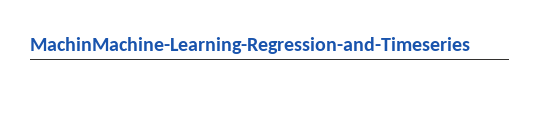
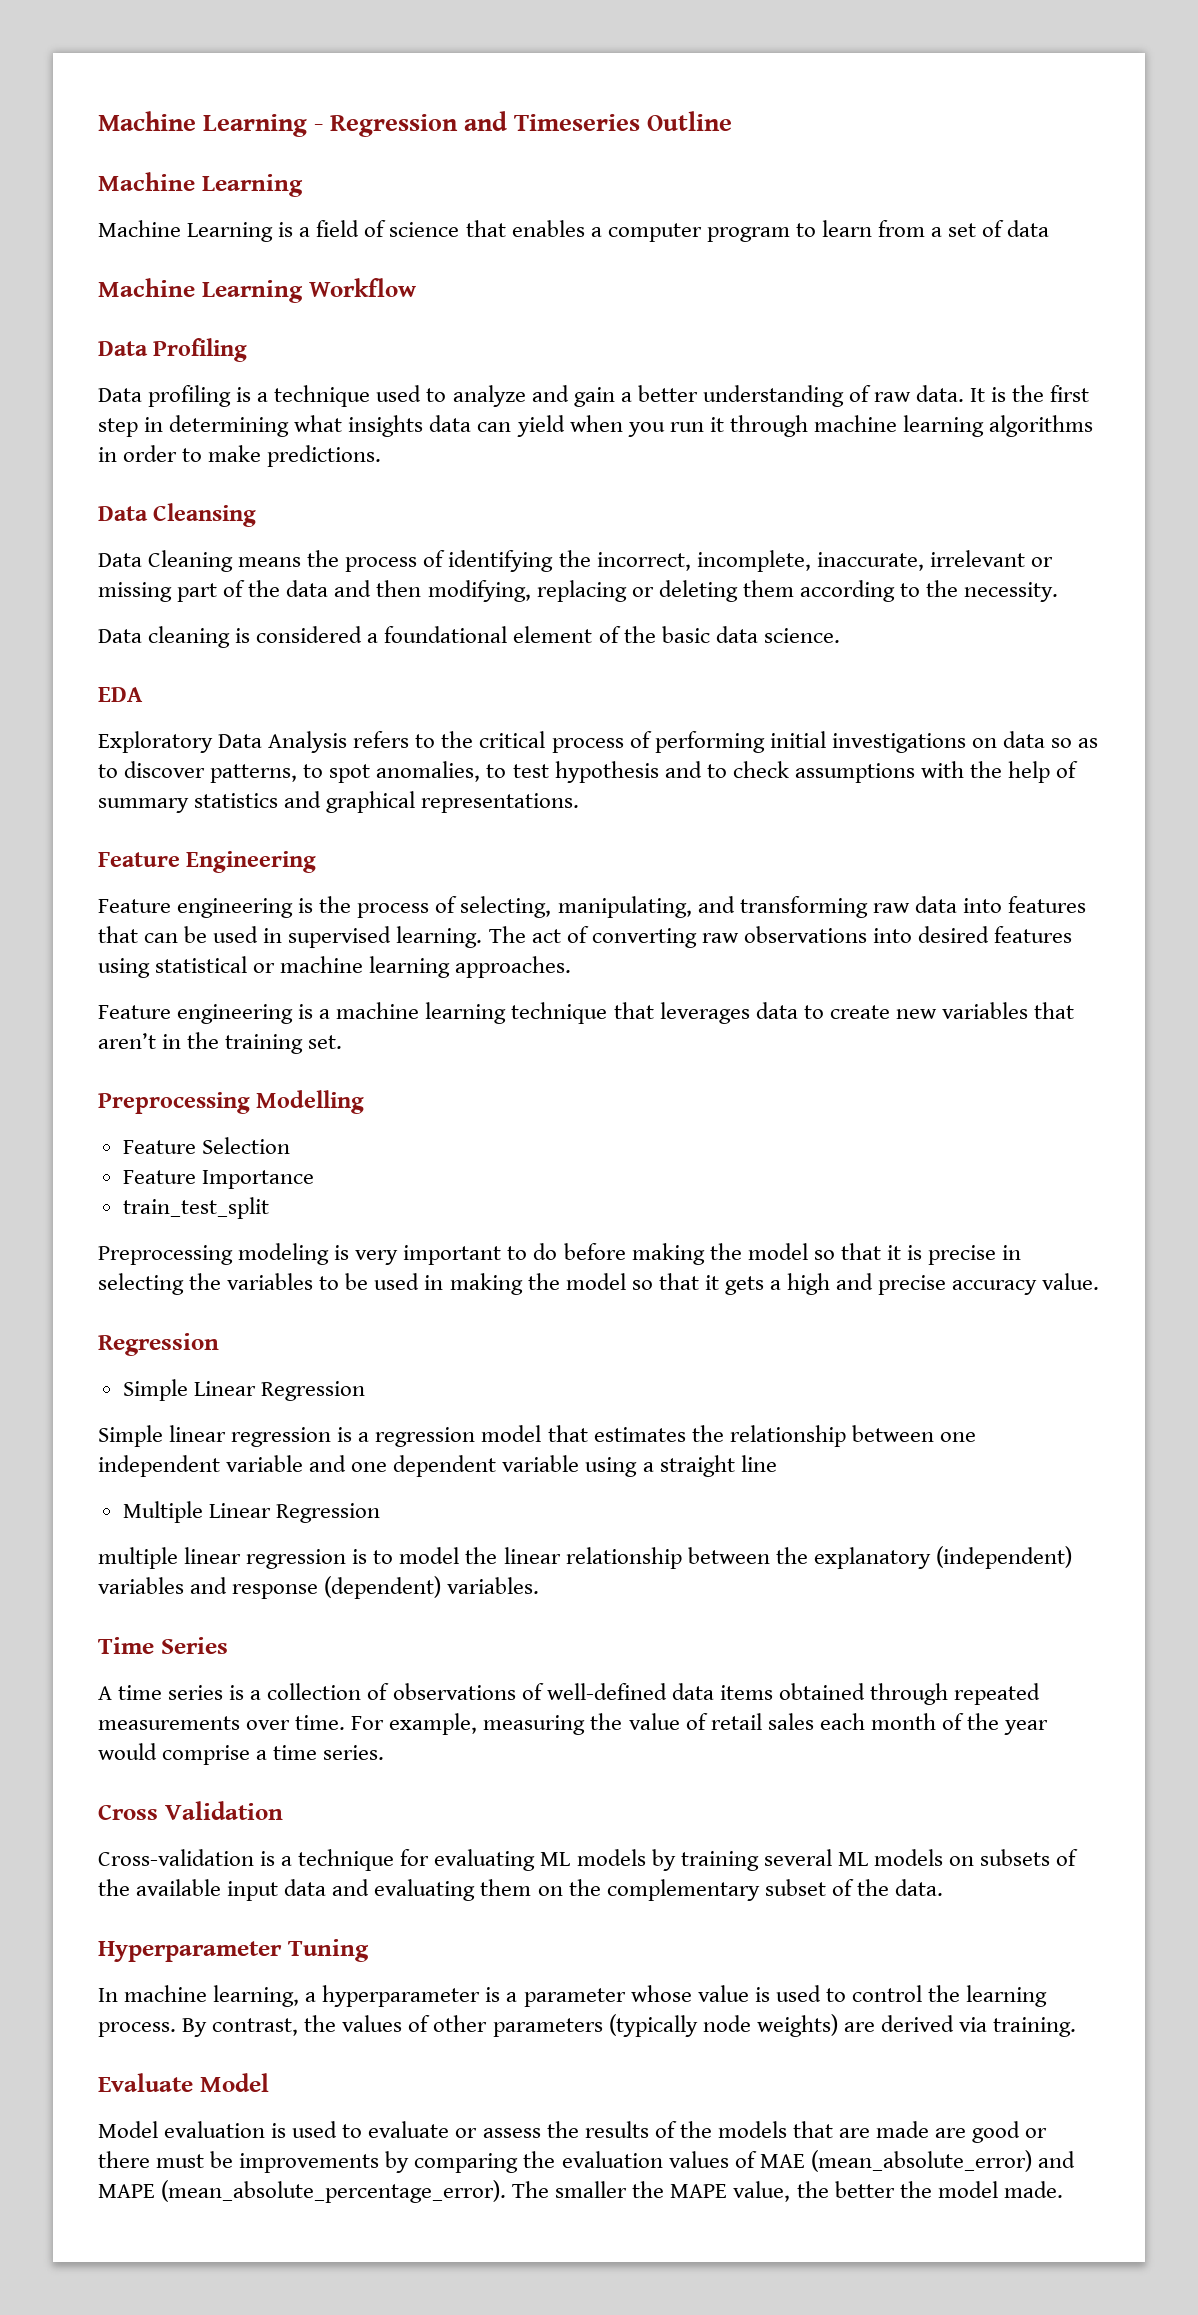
[30,37,470,54] MachinMachine-Learning-Regression-and-Timeseries -> [98,111,733,137] [98,172,303,197] [98,220,1050,242] [98,278,416,303] [98,338,248,362] [98,385,1090,407] [98,415,1094,437] [98,445,382,467] [98,503,257,527] [98,550,1053,572] [98,580,1059,602] [98,626,840,648] [98,687,143,702] [98,731,1099,753] [98,761,1079,783] [98,791,580,813] [98,851,317,873] [98,896,1086,918] [98,926,1073,948] [98,956,572,978] [98,1002,1075,1024] [98,1032,343,1054] [98,1090,365,1114] [122,1137,290,1154] [122,1170,314,1189] [122,1197,269,1219] [98,1243,1022,1265] [98,1273,1100,1295] [98,1333,219,1356] [122,1379,365,1401] [98,1425,976,1447] [98,1455,777,1477] [122,1501,380,1523] [98,1546,1072,1569] [98,1576,540,1599] [98,1637,228,1654] [98,1683,1041,1705] [98,1713,1049,1735] [98,1743,385,1765] [98,1801,283,1820] [98,1849,1079,1871] [98,1879,943,1901] [98,1939,369,1962] [98,1985,1048,2007] [98,2014,1077,2037] [98,2073,269,2092] [98,2121,1048,2143] [98,2150,1075,2173] [98,2180,1063,2203] Machine Learning - Regression and Timeseries Outline // Machine Learning // Machine Learning is a field of science that enables a computer program to learn from a set of data // Machine Learning Workflow // Data Profiling // Data profiling is a technique used to analyze and gain a better understanding of raw data. It is the first step in determining what insights data can yield when you run it through machine learning algorithms in order to make predictions. // Data Cleansing // Data Cleaning means the process of identifying the incorrect, incomplete, inaccurate, irrelevant or missing part of the data and then modifying, replacing or deleting them according to the necessity. // Data cleaning is considered a foundational element of the basic data science. // EDA // Exploratory Data Analysis refers to the critical process of performing initial investigations on data so as to discover patterns, to spot anomalies, to test hypothesis and to check assumptions with the help of summary statistics and graphical representations. // Feature Engineering // Feature engineering is the process of selecting, manipulating, and transforming raw data into features that can be used in supervised learning. The act of converting raw observations into desired features using statistical or machine learning approaches. // Feature engineering is a machine learning technique that leverages data to create new variables that aren’t in the training set. // Preprocessing Modelling // Feature Selection // Feature Importance // train_test_split // Preprocessing modeling is very important to do before making the model so that it is precise in selecting the variables to be used in making the model so that it gets a high and precise accuracy value. // Regression // Simple Linear Regression // Simple linear regression is a regression model that estimates the relationship between one independent variable and one dependent variable using a straight line // Multiple Linear Regression // multiple linear regression is to model the linear relationship between the explanatory (independent) variables and response (dependent) variables. // Time Series // A time series is a collection of observations of well-defined data items obtained through repeated measurements over time. For example, measuring the value of retail sales each month of the year would comprise a time series. // Cross Validation // Cross-validation is a technique for evaluating ML models by training several ML models on subsets of the available input data and evaluating them on the complementary subset of the data. // Hyperparameter Tuning // In machine learning, a hyperparameter is a parameter whose value is used to control the learning process. By contrast, the values of other parameters (typically node weights) are derived via training. // Evaluate Model // Model evaluation is used to evaluate or assess the results of the models that are made are good or there must be improvements by comparing the evaluation values of MAE (mean_absolute_error) and MAPE (mean_absolute_percentage_error). The smaller the MAPE value, the better the model made.

